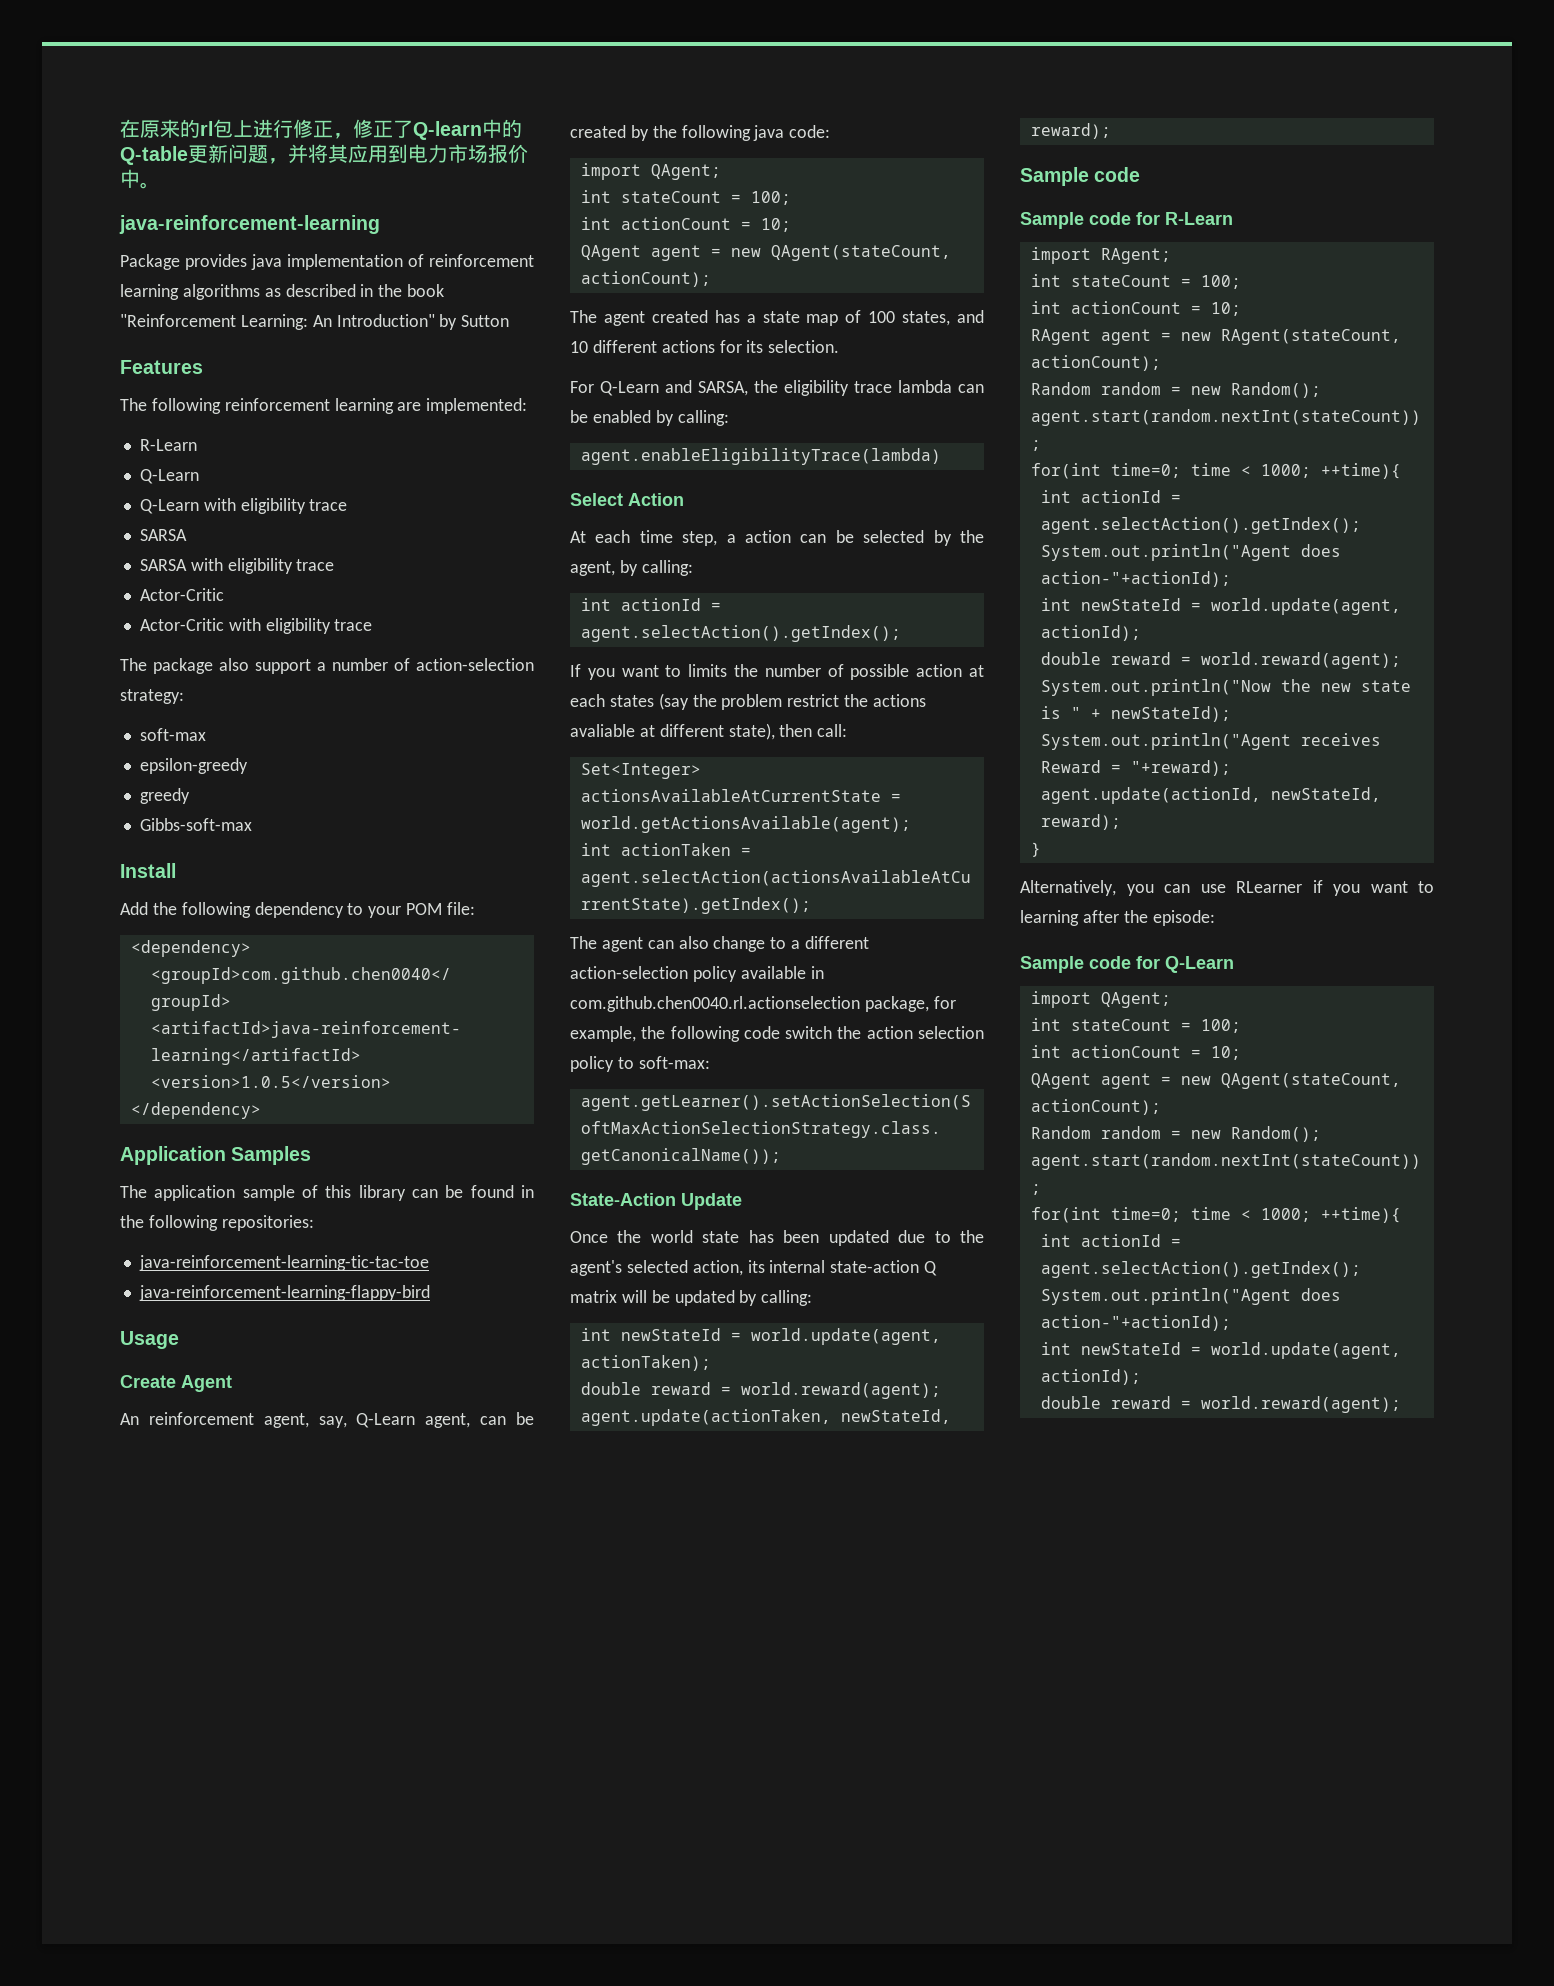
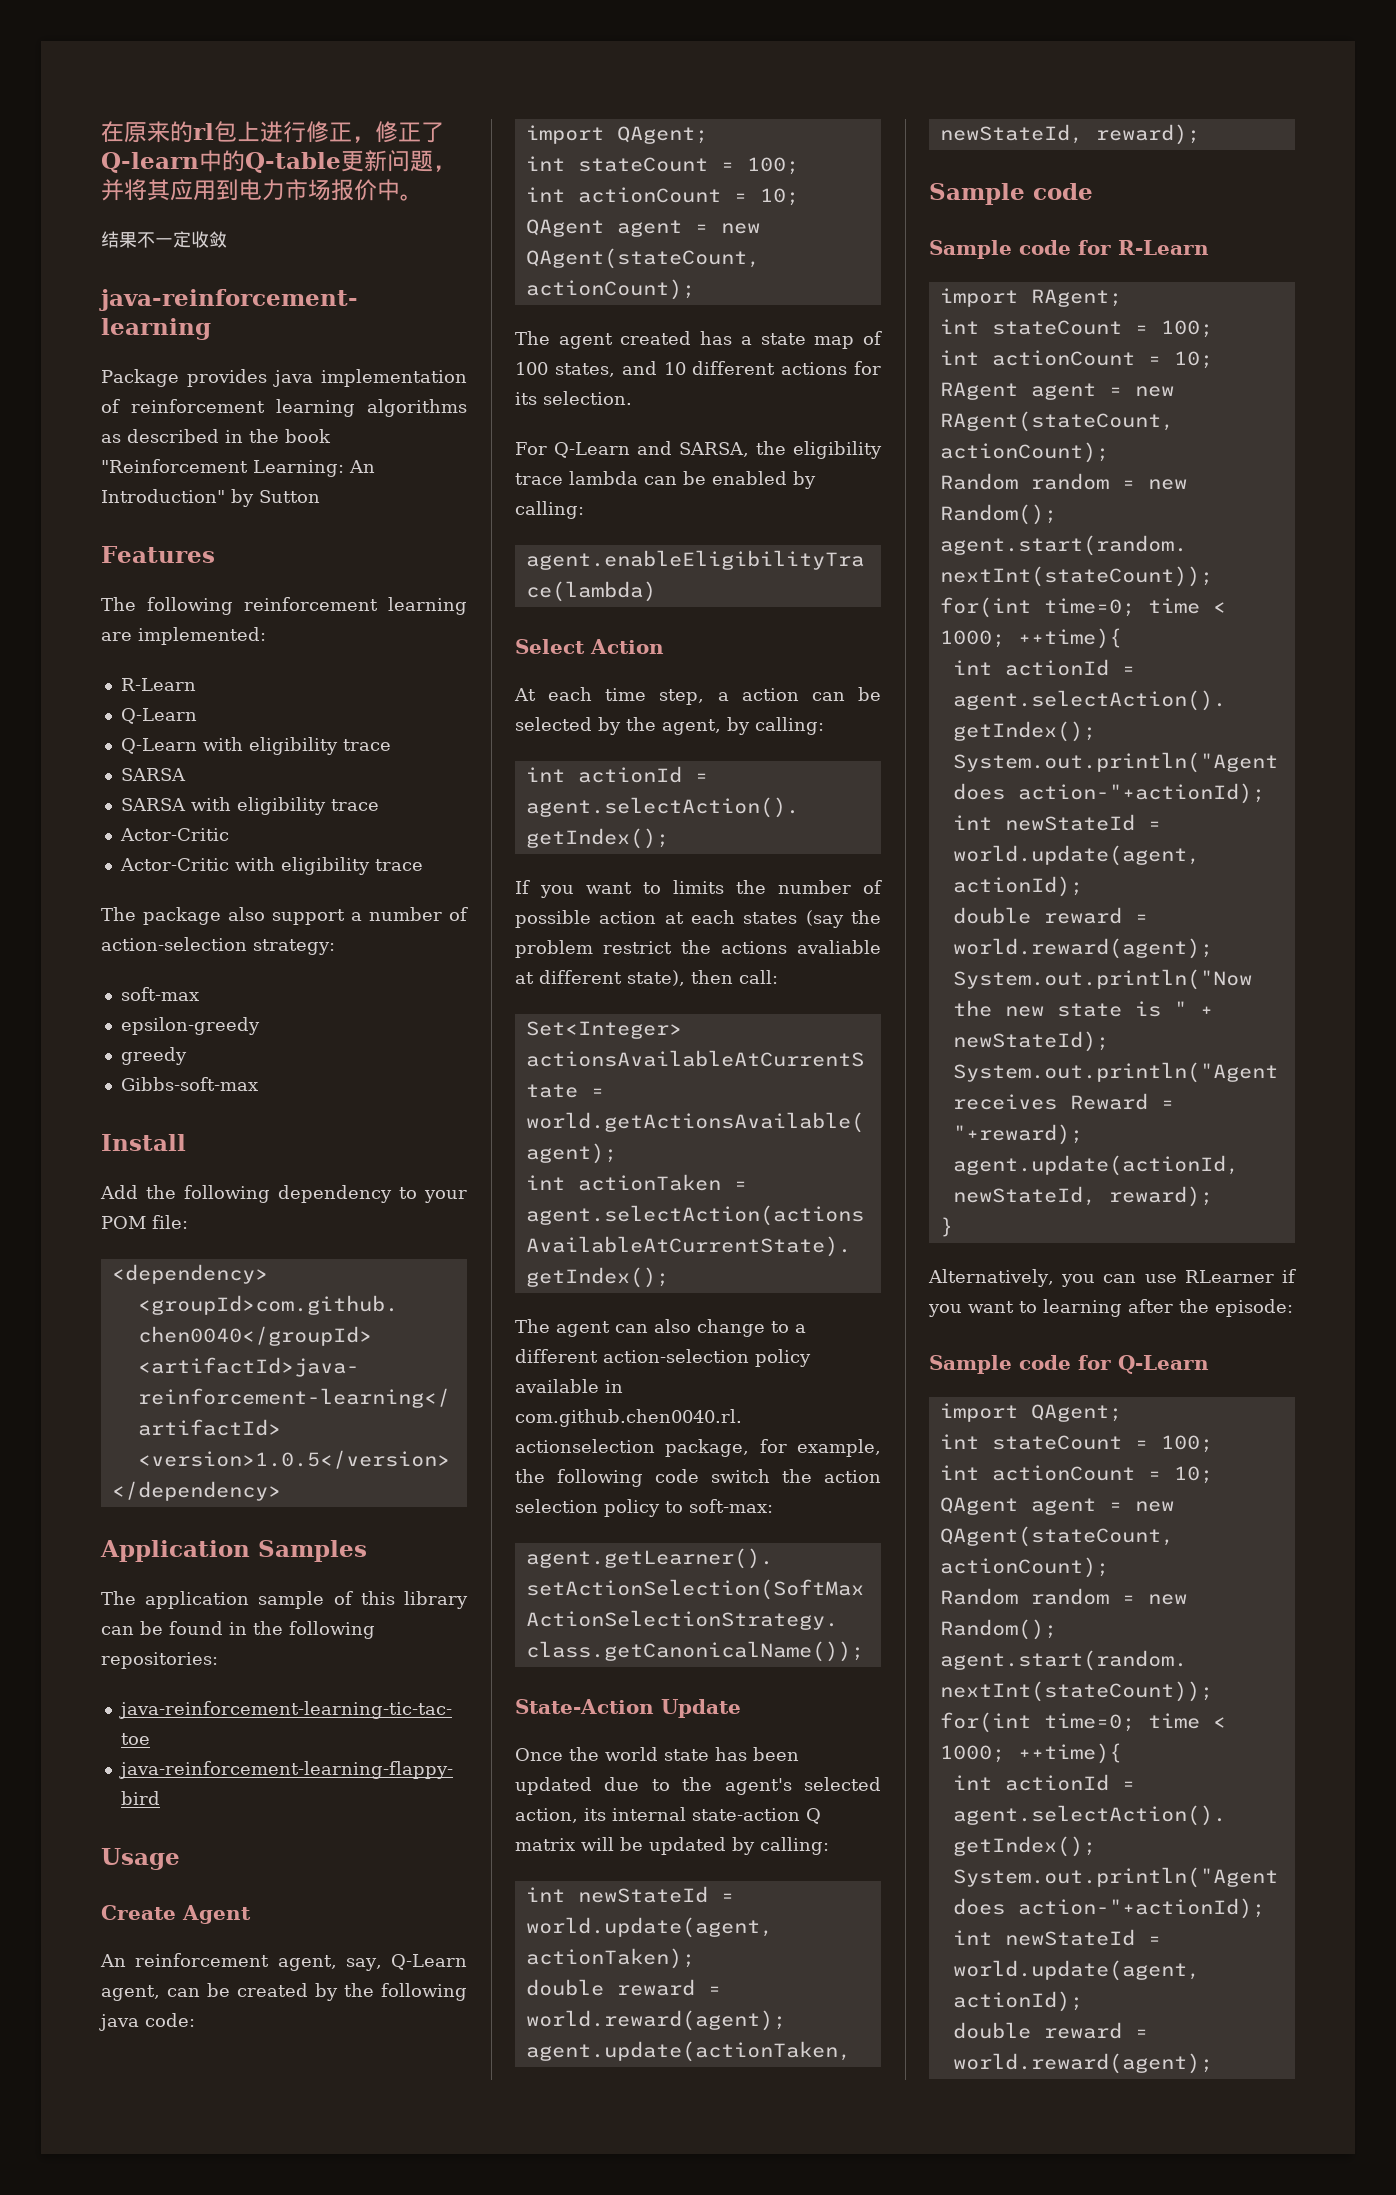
(160, 185) none -> [101,231,227,248] // 结果不一定收敛

